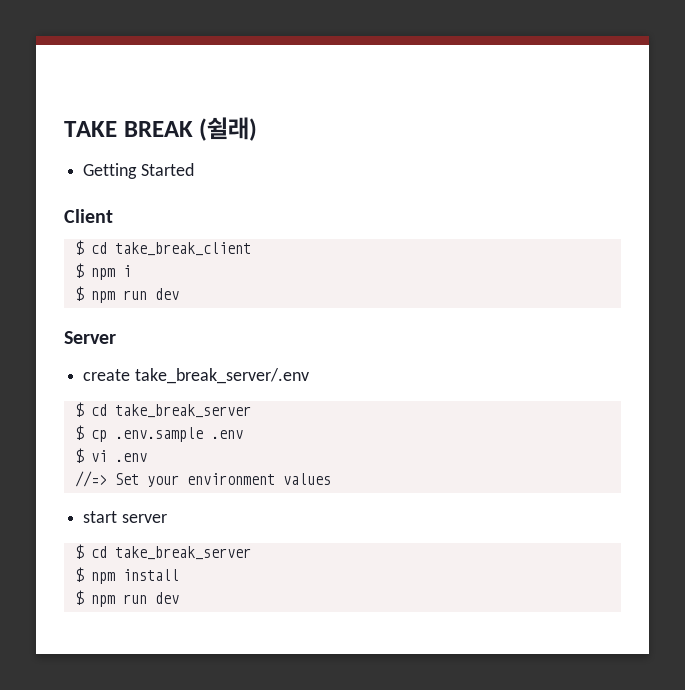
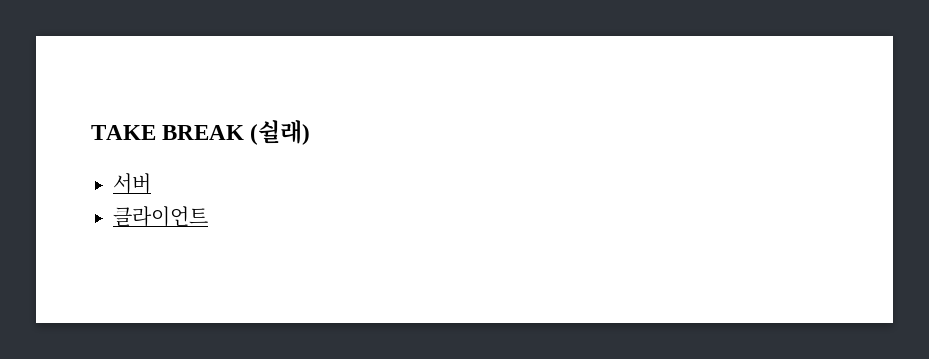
[83,163,194,179] [64,209,113,223] [74,240,251,256] [74,263,131,280] [74,286,179,303] [64,331,116,344] [83,368,309,384] [74,402,251,418] [74,425,243,442] [74,448,147,463] [74,471,331,487] [83,511,167,523] [74,544,251,560] [74,567,179,584] [74,590,179,607] Getting Started // Client // $ cd take_break_client // $ npm i // $ npm run dev // Server // create take_break_server/.env // $ cd take_break_server // $ cp .env.sample .env // $ vi .env // //=> Set your environment values // start server // $ cd take_break_server // $ npm install // $ npm run dev -> [113,173,151,194] [113,206,208,227] 서버 // 클라이언트

